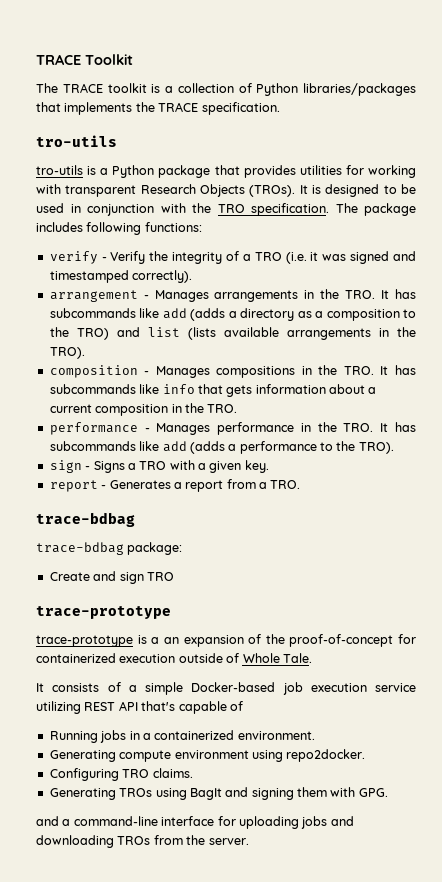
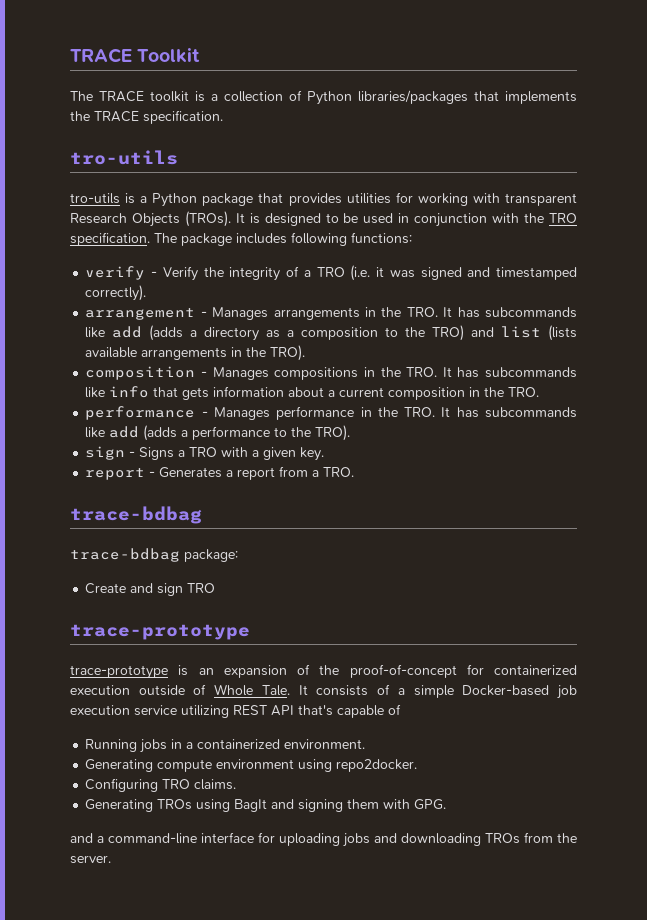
[151,637,160,644] a -> (189, 670) none
(312, 658) // -> (290, 690) none

